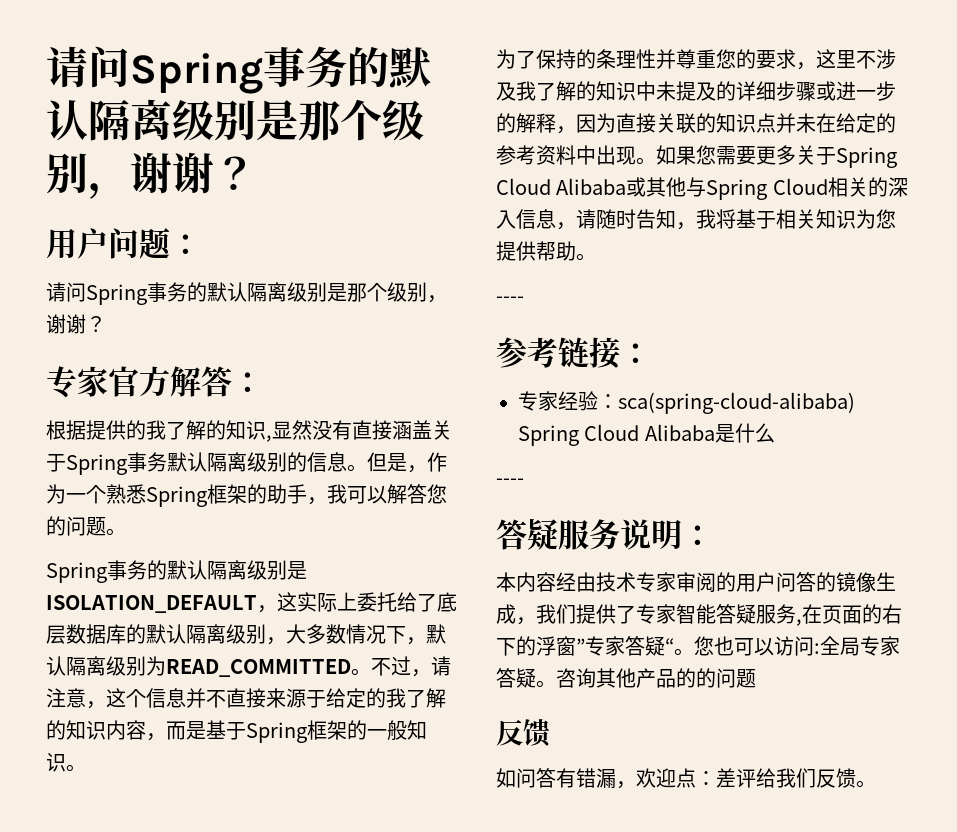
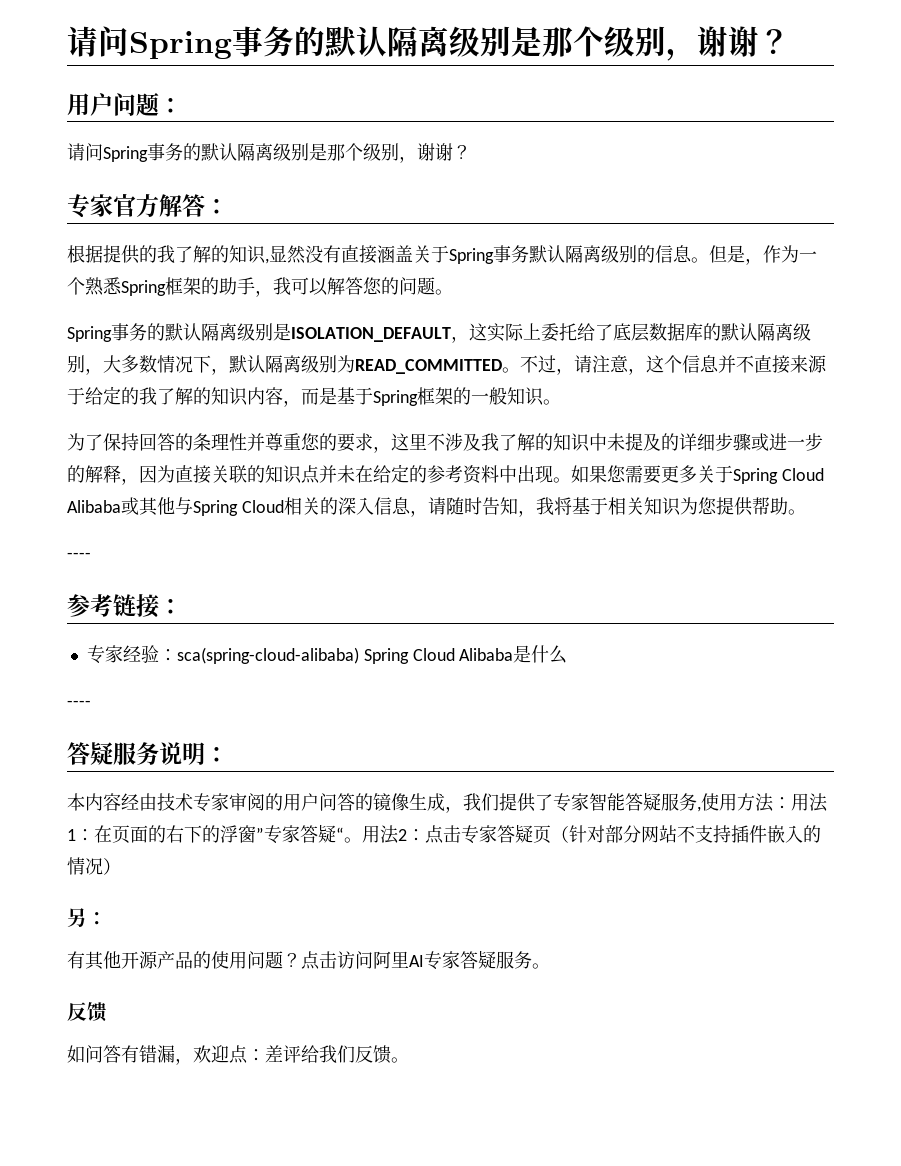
(576, 59) none -> [139,433,175,451] 回答
(802, 622) none -> [701,793,828,812] [67,829,94,841] 使用方法：用法1：
[694,636,900,656] [496,668,756,688] 您也可以访问:全局专家答疑。咨询其他产品的的问题 -> [362,824,821,844] [67,857,121,875] [67,908,107,927] [67,950,550,970] 用法2：点击专家答疑页（针对部分网站不支持插件嵌入的情况） // 另： // 有其他开源产品的使用问题？点击访问阿里AI专家答疑服务。

